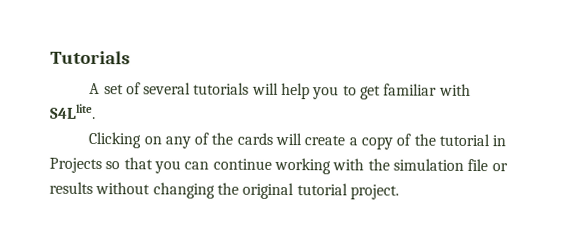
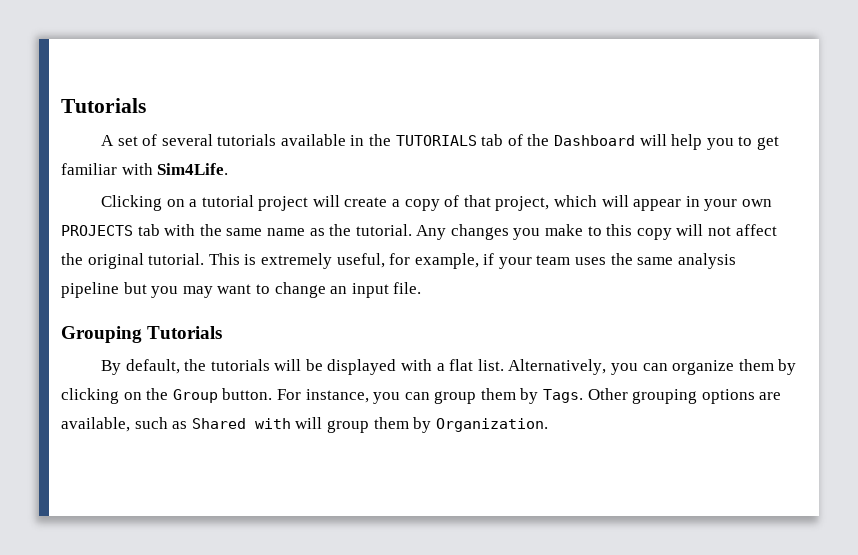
(250, 88) none -> [280,134,635,146] available in the TUTORIALS tab of the Dashboard
[50,103,96,120] S4Llite. -> [157,163,229,175] Sim4Life.
[164,132,273,149] any of the cards -> [189,195,309,211] a tutorial project
[413,133,507,147] [49,157,508,175] [49,181,399,200] the tutorial in Projects so that you can continue working with the simulation file or results without changing the original tutorial project. -> [463,195,772,211] [61,224,777,240] [61,253,736,269] [61,282,422,298] [61,326,223,343] [100,359,797,375] [61,388,782,404] [61,417,548,433] that project, which will appear in your own PROJECTS tab with the same name as the tutorial. Any changes you make to this copy will not affect the original tutorial. This is extremely useful, for example, if your team uses the same analysis pipeline but you may want to change an input file. // Grouping Tutorials // By default, the tutorials will be displayed with a flat list. Alternatively, you can organize them by clicking on the Group button. For instance, you can group them by Tags. Other grouping options are available, such as Shared with will group them by Organization.

